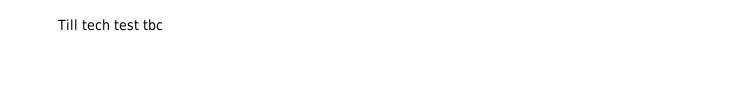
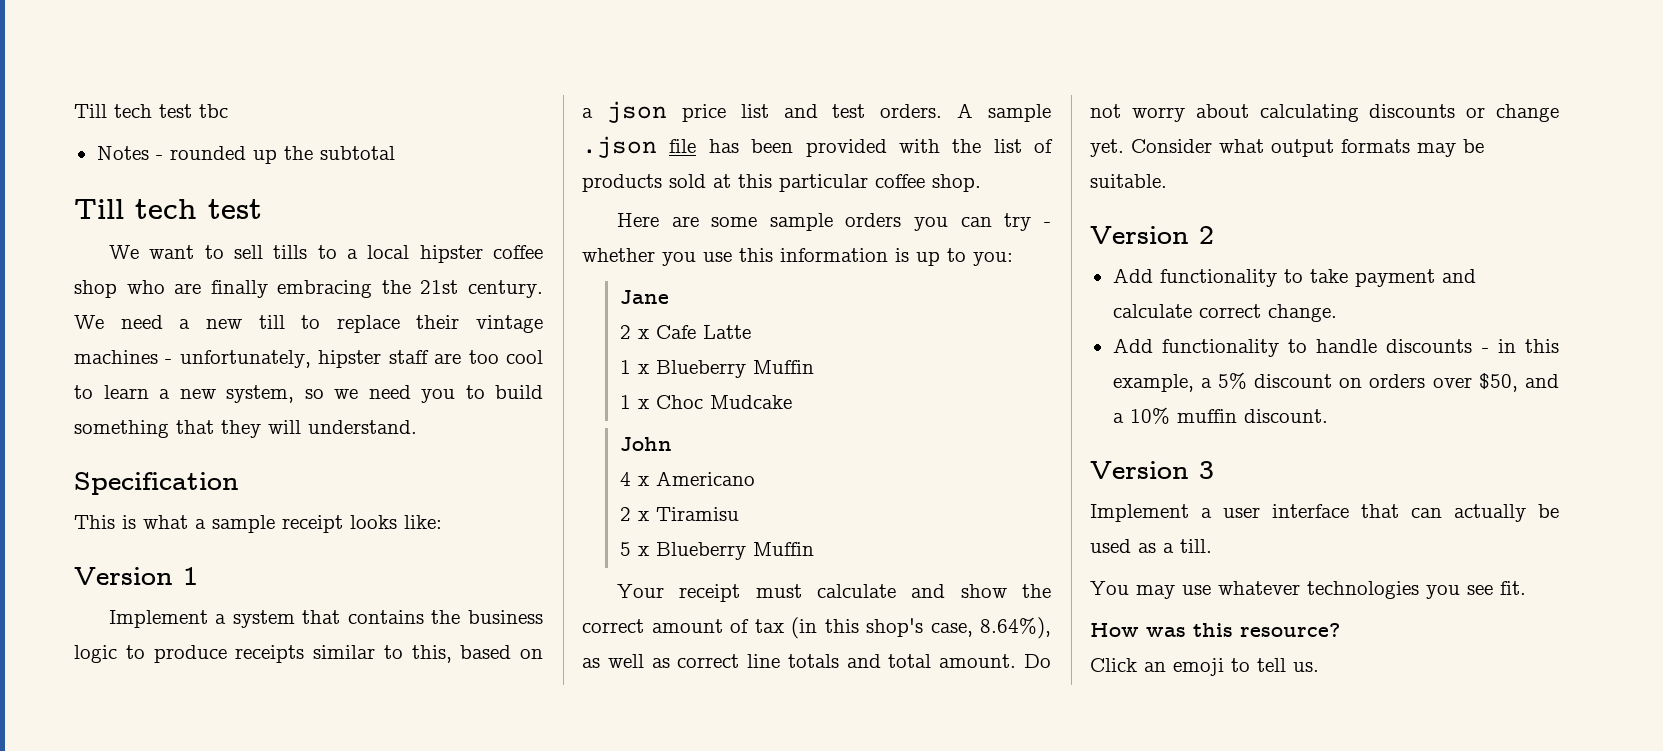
(163, 25) none -> [96,146,395,164] [74,199,262,219] [108,245,543,263] [74,280,543,298] [74,315,543,333] [74,350,543,368] [74,385,543,403] [74,420,417,438] [74,472,239,495] [74,515,442,533] [74,567,198,585] [108,610,543,628] [74,645,543,663] [582,101,1051,123] [582,136,1053,158] [582,174,981,192] [616,213,1051,231] [582,248,1013,266] [619,290,669,304] [619,325,751,339] [619,360,814,378] [619,395,792,409] [619,437,672,451] [619,471,755,486] [619,507,739,521] [619,542,814,560] [616,584,1051,602] [582,617,1051,639] [582,654,1051,668] [1090,104,1559,122] [1090,139,1484,157] [1090,174,1167,188] [1090,226,1214,244] [1112,268,1476,287] [1112,304,1337,322] [1112,338,1559,357] [1112,372,1559,392] [1112,407,1328,424] [1090,461,1214,479] [1090,504,1559,522] [1090,539,1212,553] [1090,581,1526,599] [1090,623,1340,637] [1090,658,1319,676] // Notes - rounded up the subtotal // Till tech test // We want to sell tills to a local hipster coffee shop who are finally embracing the 21st century. We need a new till to replace their vintage machines - unfortunately, hipster staff are too cool to learn a new system, so we need you to build something that they will understand. // Specification // This is what a sample receipt looks like: // Version 1 // Implement a system that contains the business logic to produce receipts similar to this, based on a json price list and test orders. A sample .json file has been provided with the list of products sold at this particular coffee shop. // Here are some sample orders you can try - whether you use this information is up to you: // Jane // 2 x Cafe Latte // 1 x Blueberry Muffin // 1 x Choc Mudcake // John // 4 x Americano // 2 x Tiramisu // 5 x Blueberry Muffin // Your receipt must calculate and show the correct amount of tax (in this shop's case, 8.64%), as well as correct line totals and total amount. Do not worry about calculating discounts or change yet. Consider what output formats may be suitable. // Version 2 // Add functionality to take payment and calculate correct change. // Add functionality to handle discounts - in this example, a 5% discount on orders over $50, and a 10% muffin discount. // Version 3 // Implement a user interface that can actually be used as a till. // You may use whatever technologies you see fit. // How was this resource? // Click an emoji to tell us.

